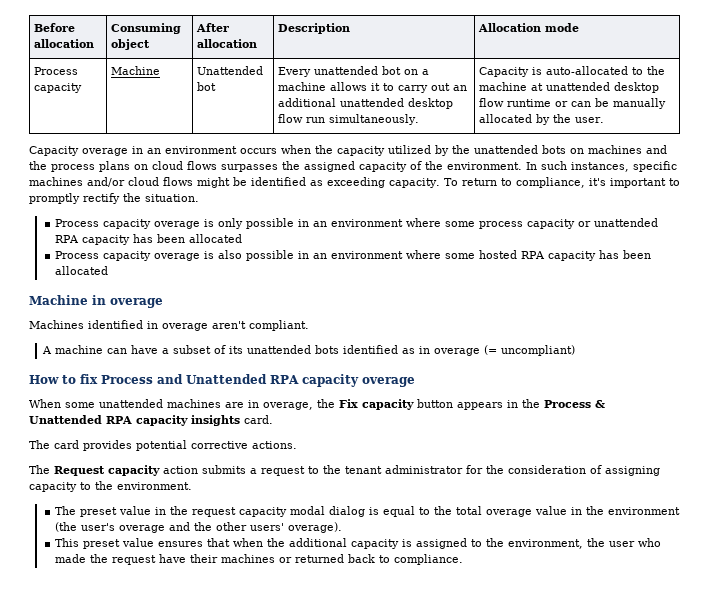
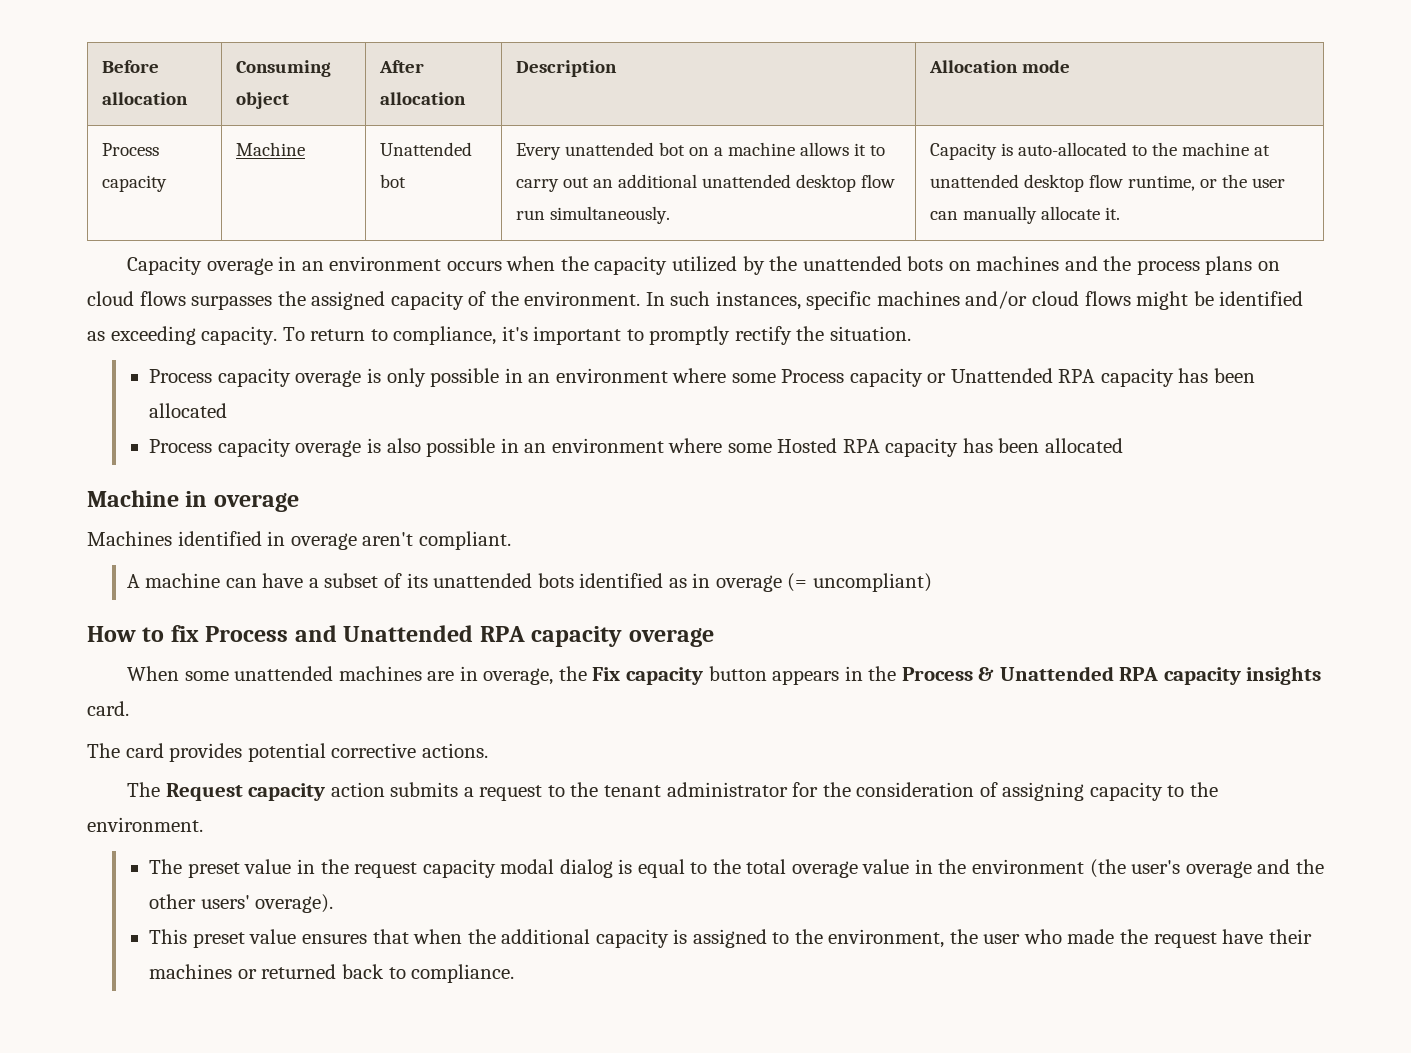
[506,98,666,109] [478,114,604,125] runtime or can be manually allocated by the user. -> [1128,174,1286,191] [930,206,1121,224] runtime, or the user can manually allocate it.
[479,221,524,229] process -> [781,369,845,383] Process
[594,218,659,227] unattended -> [950,368,1053,383] Unattended
[479,250,518,259] hosted -> [777,438,838,453] Hosted

